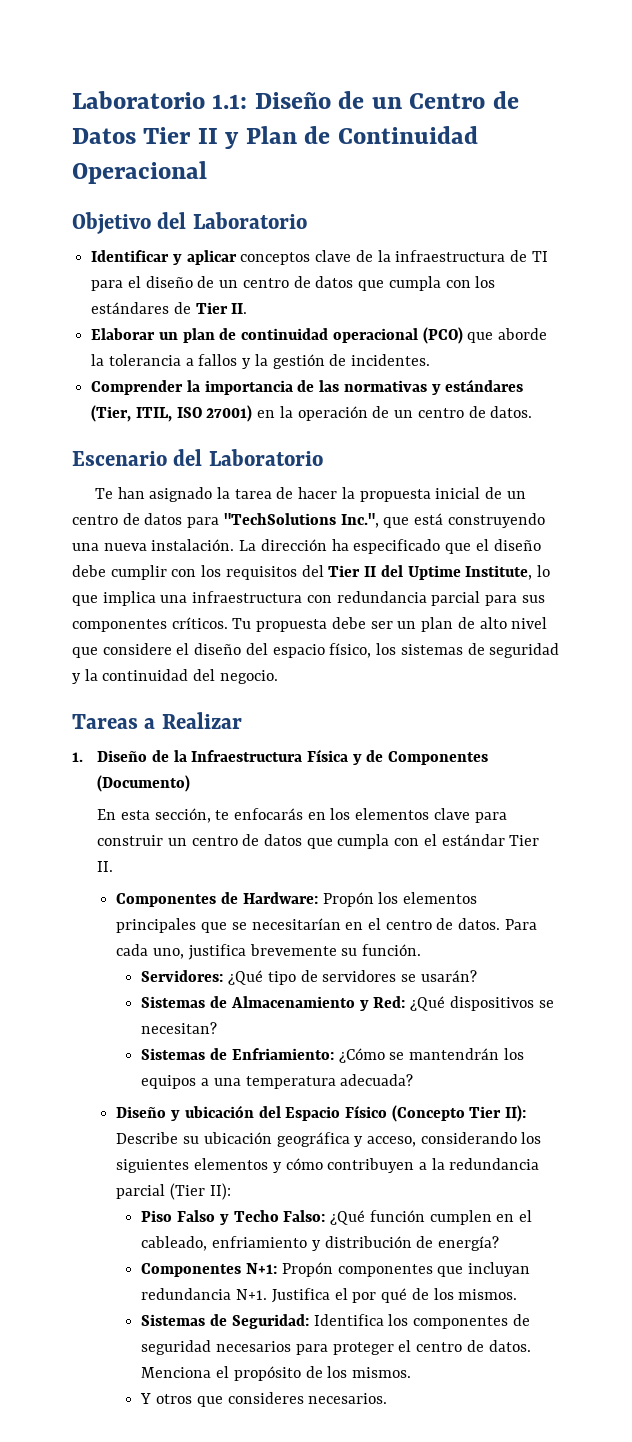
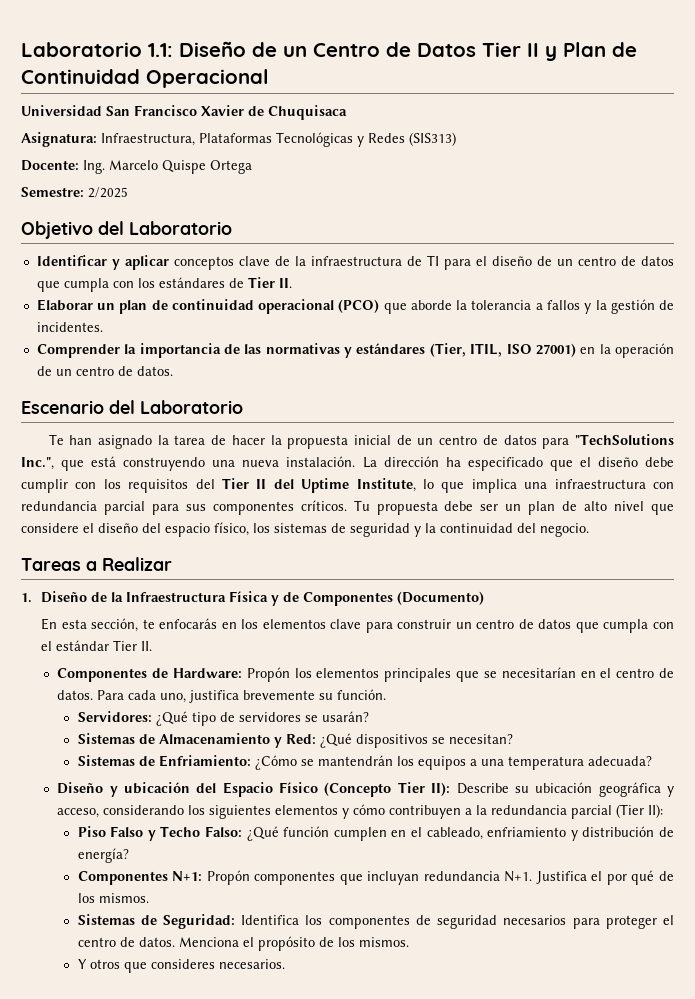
(207, 172) none -> [21,105,347,120] [21,132,456,147] [21,160,252,174] [21,187,128,198] // Universidad San Francisco Xavier de Chuquisaca // Asignatura: Infraestructura, Plataformas Tecnológicas y Redes (SIS313) // Docente: Ing. Marcelo Quispe Ortega // Semestre: 2/2025

